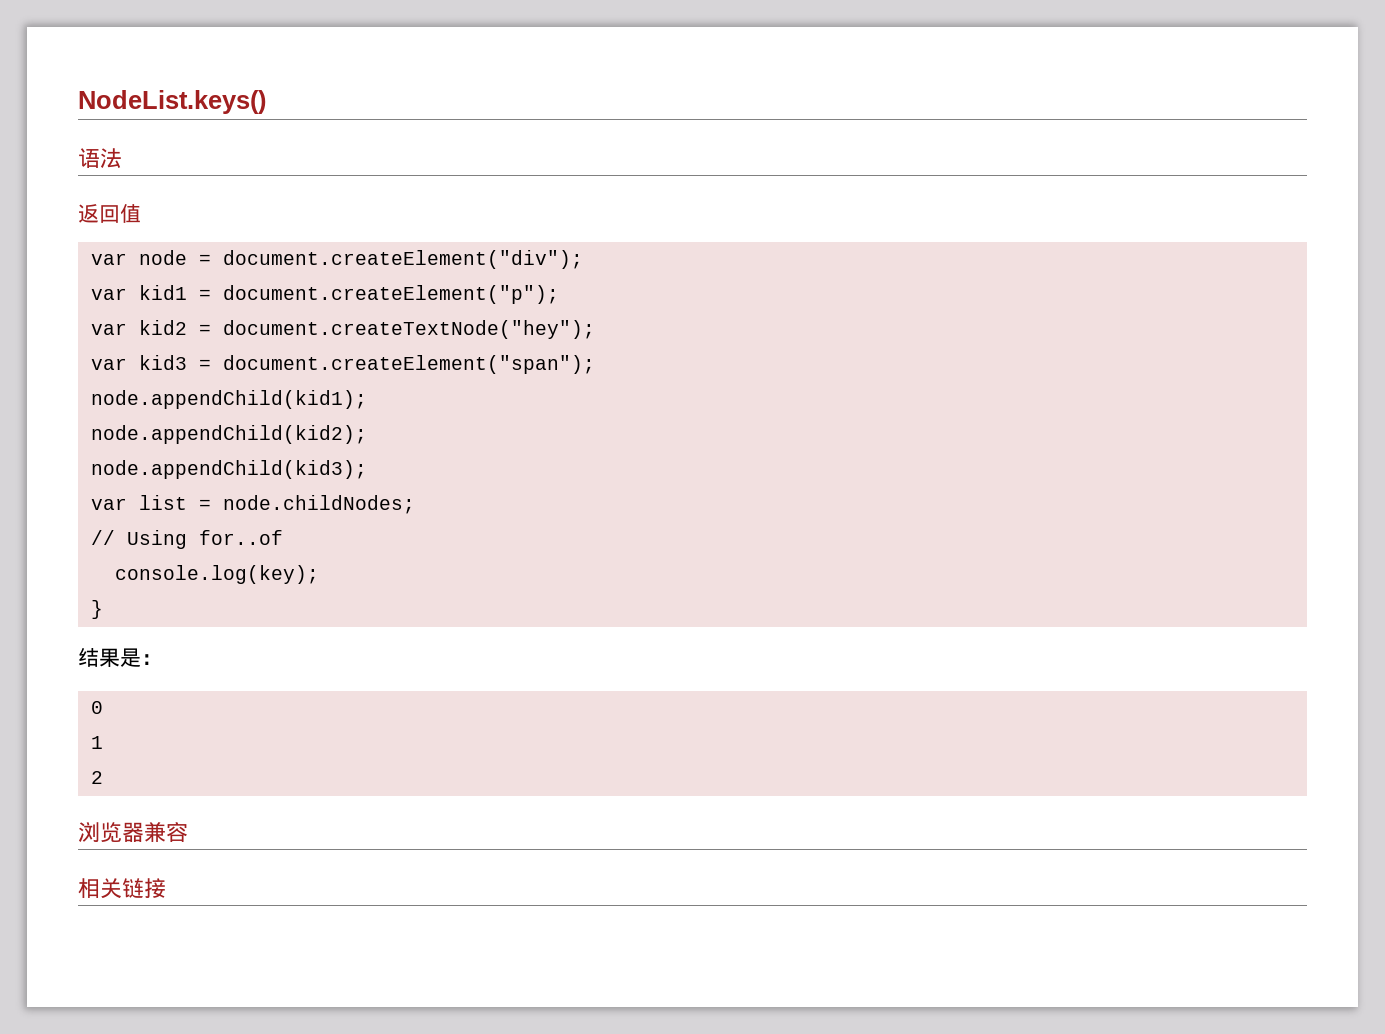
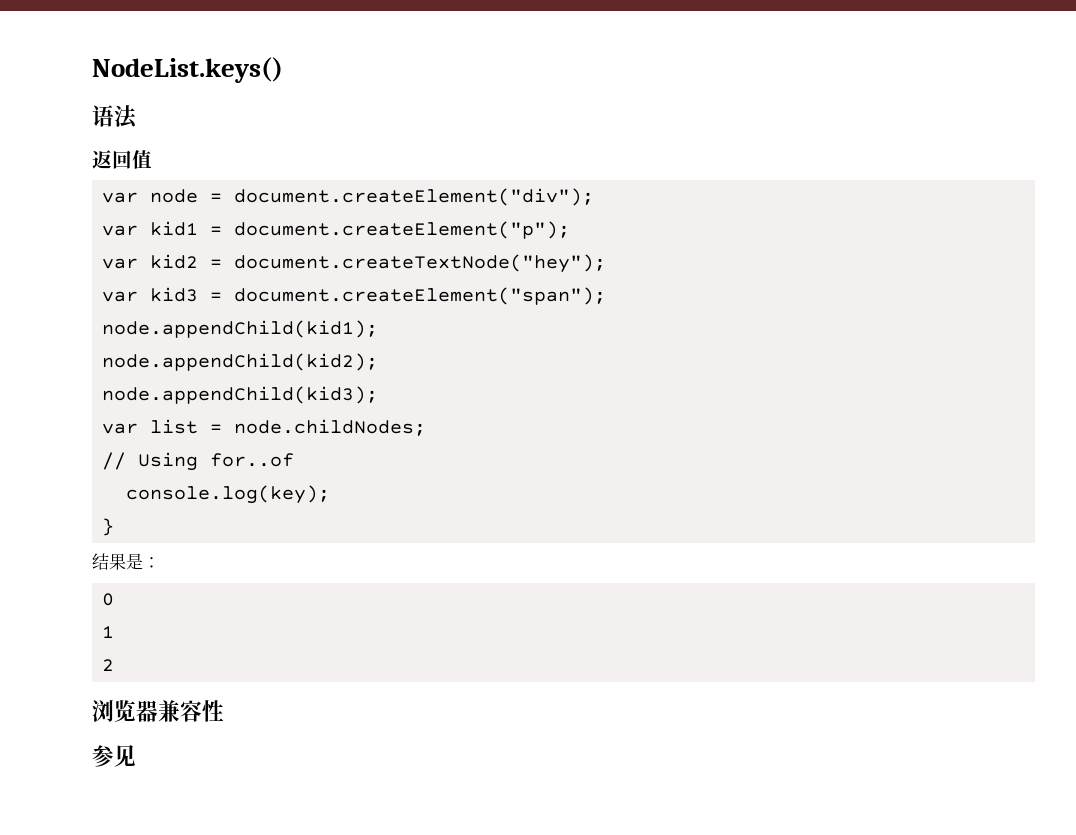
[78,878,166,899] // 相关链接 -> [202,700,224,722] [92,745,136,767] 性 // 参见

